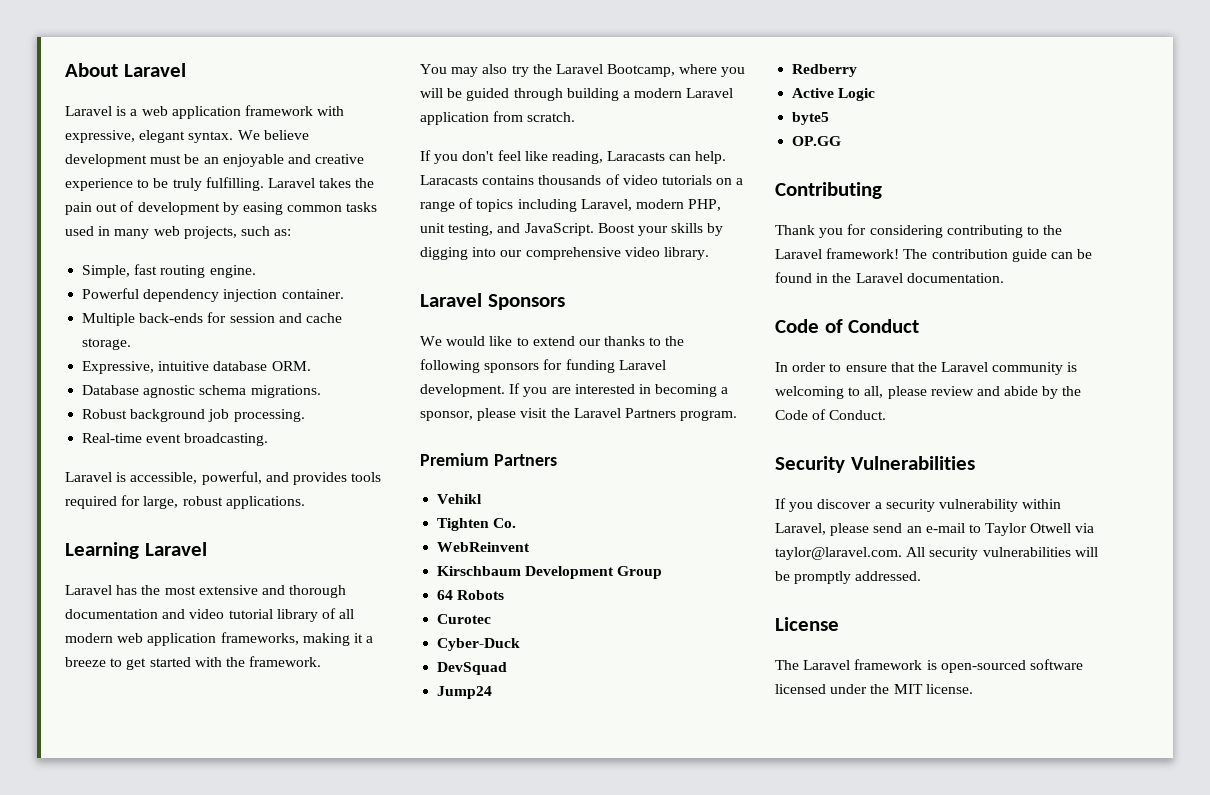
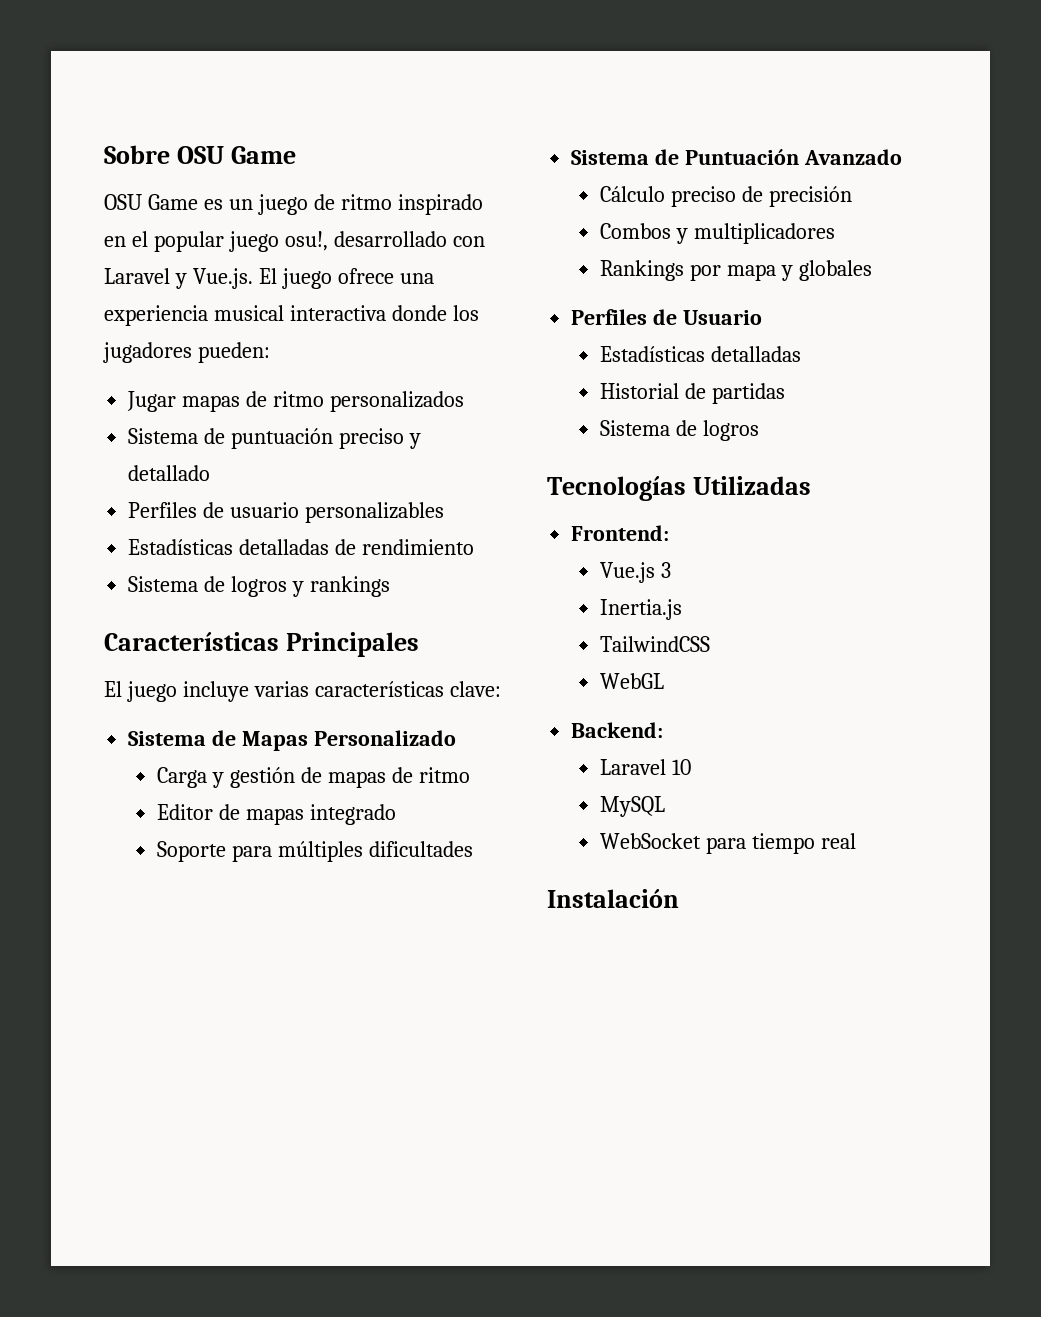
[65,63,186,77] [65,105,345,119] [65,130,309,143] [65,154,365,167] [65,177,375,191] [65,201,378,215] [65,226,292,239] [82,264,256,278] [82,288,344,302] [82,312,342,326] [82,338,132,350] [82,361,311,374] [82,385,321,398] [82,409,305,422] [82,433,269,446] [65,471,382,485] [65,495,305,509] [65,542,207,559] [65,585,347,598] [65,608,355,622] [65,632,374,646] [65,656,322,670] [420,64,746,77] [420,88,734,101] [420,111,576,125] [420,150,727,164] [420,174,744,185] [420,198,722,212] [420,223,724,236] [420,247,709,260] [420,293,565,310] [420,336,685,346] [420,359,666,373] [420,383,729,397] [420,408,738,421] [420,453,557,466] [437,494,483,504] [437,518,517,531] [437,542,531,552] [437,566,663,579] [437,590,505,600] [437,614,492,624] [437,638,521,651] [437,662,508,675] [437,686,493,699] [792,64,858,77] [792,88,876,101] [792,112,830,125] [792,136,842,146] [775,182,882,199] [775,224,1063,238] [775,248,1093,262] [775,272,1004,283] [775,319,920,333] [775,362,1078,375] [775,386,1082,399] [775,409,887,420] [775,456,975,473] [775,498,1062,512] [775,523,1095,536] [775,547,1098,560] [775,571,922,584] [775,617,839,631] [775,659,1083,673] [775,684,973,694] About Laravel // Laravel is a web application framework with expressive, elegant syntax. We believe development must be an enjoyable and creative experience to be truly fulfilling. Laravel takes the pain out of development by easing common tasks used in many web projects, such as: // Simple, fast routing engine. // Powerful dependency injection container. // Multiple back-ends for session and cache storage. // Expressive, intuitive database ORM. // Database agnostic schema migrations. // Robust background job processing. // Real-time event broadcasting. // Laravel is accessible, powerful, and provides tools required for large, robust applications. // Learning Laravel // Laravel has the most extensive and thorough documentation and video tutorial library of all modern web application frameworks, making it a breeze to get started with the framework. // You may also try the Laravel Bootcamp, where you will be guided through building a modern Laravel application from scratch. // If you don't feel like reading, Laracasts can help. Laracasts contains thousands of video tutorials on a range of topics including Laravel, modern PHP, unit testing, and JavaScript. Boost your skills by digging into our comprehensive video library. // Laravel Sponsors // We would like to extend our thanks to the following sponsors for funding Laravel development. If you are interested in becoming a sponsor, please visit the Laravel Partners program. // Premium Partners // Vehikl // Tighten Co. // WebReinvent // Kirschbaum Development Group // 64 Robots // Curotec // Cyber-Duck // DevSquad // Jump24 // Redberry // Active Logic // byte5 // OP.GG // Contributing // Thank you for considering contributing to the Laravel framework! The contribution guide can be found in the Laravel documentation. // Code of Conduct // In order to ensure that the Laravel community is welcoming to all, please review and abide by the Code of Conduct. // Security Vulnerabilities // If you discover a security vulnerability within Laravel, please send an e-mail to Taylor Otwell via taylor@laravel.com. All security vulnerabilities will be promptly addressed. // License // The Laravel framework is open-sourced software licensed under the MIT license. -> [104,145,296,164] [104,194,483,215] [104,231,485,252] [104,268,434,289] [104,305,479,326] [103,342,270,363] [127,391,464,412] [128,428,421,449] [128,465,211,481] [128,502,445,523] [128,539,475,555] [128,576,390,597] [104,632,419,657] [104,681,501,702] [128,730,457,751] [157,767,470,788] [157,804,396,825] [157,841,473,862] [571,149,903,165] [600,186,852,207] [600,223,836,244] [600,260,872,281] [571,309,763,325] [600,346,802,362] [600,383,786,404] [600,420,760,441] [547,476,811,501] [571,525,670,541] [600,562,672,583] [600,599,683,620] [600,636,711,652] [600,673,665,689] [571,722,664,738] [600,759,692,775] [600,796,666,817] [600,833,856,854] [547,889,679,908] Sobre OSU Game // OSU Game es un juego de ritmo inspirado en el popular juego osu!, desarrollado con Laravel y Vue.js. El juego ofrece una experiencia musical interactiva donde los jugadores pueden: // Jugar mapas de ritmo personalizados // Sistema de puntuación preciso y detallado // Perfiles de usuario personalizables // Estadísticas detalladas de rendimiento // Sistema de logros y rankings // Características Principales // El juego incluye varias características clave: // Sistema de Mapas Personalizado // Carga y gestión de mapas de ritmo // Editor de mapas integrado // Soporte para múltiples dificultades // Sistema de Puntuación Avanzado // Cálculo preciso de precisión // Combos y multiplicadores // Rankings por mapa y globales // Perfiles de Usuario // Estadísticas detalladas // Historial de partidas // Sistema de logros // Tecnologías Utilizadas // Frontend: // Vue.js 3 // Inertia.js // TailwindCSS // WebGL // Backend: // Laravel 10 // MySQL // WebSocket para tiempo real // Instalación

